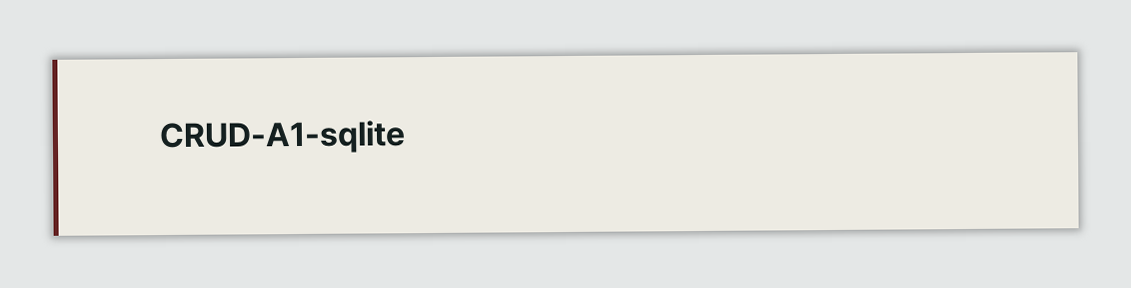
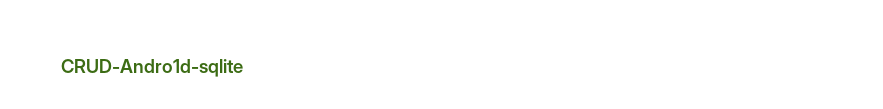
[159,120,406,155] CRUD-A1-sqlite -> [61,59,243,77] CRUD-Andro1d-sqlite

